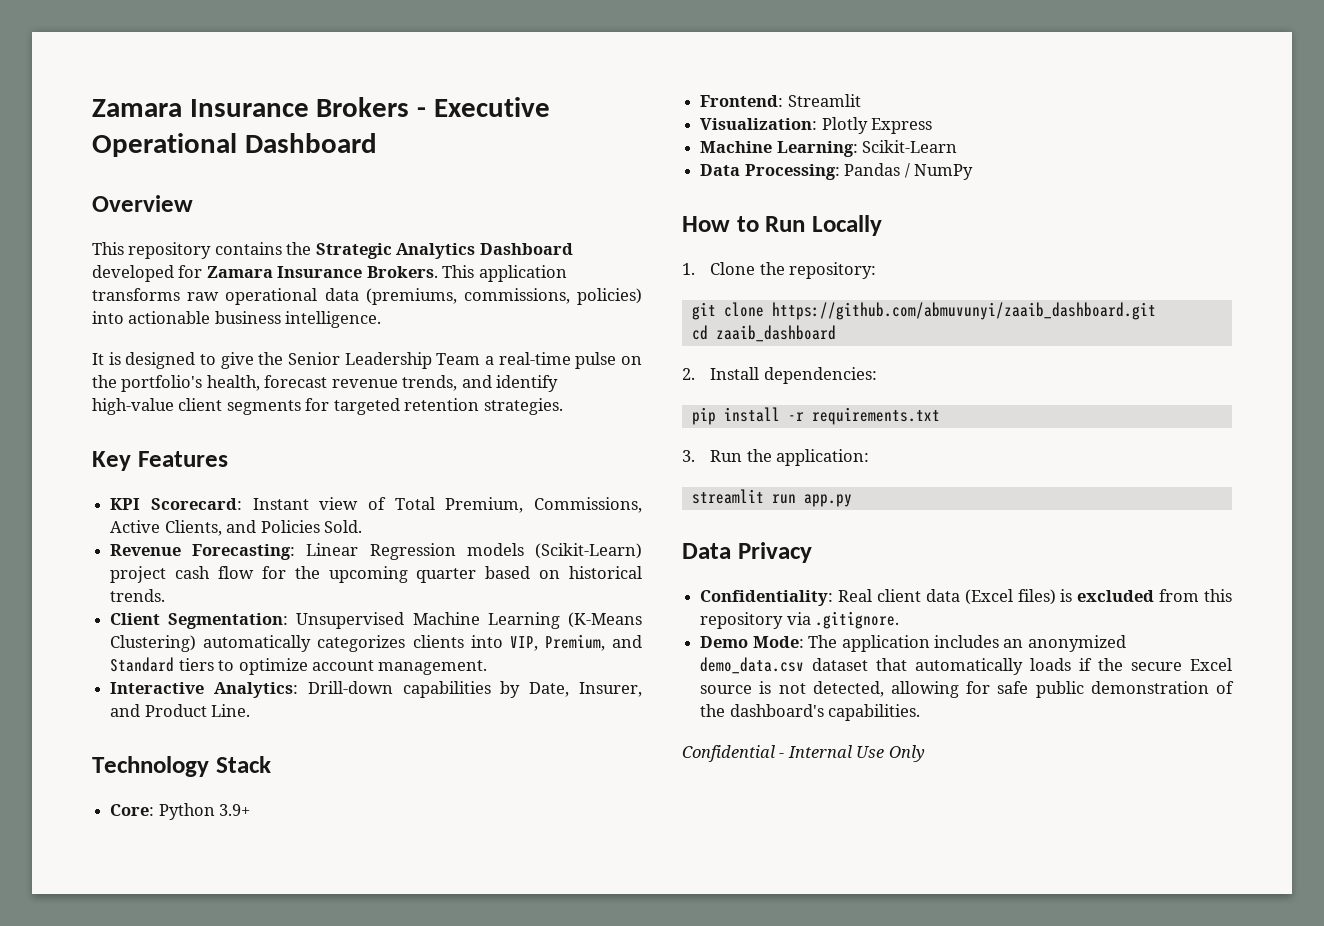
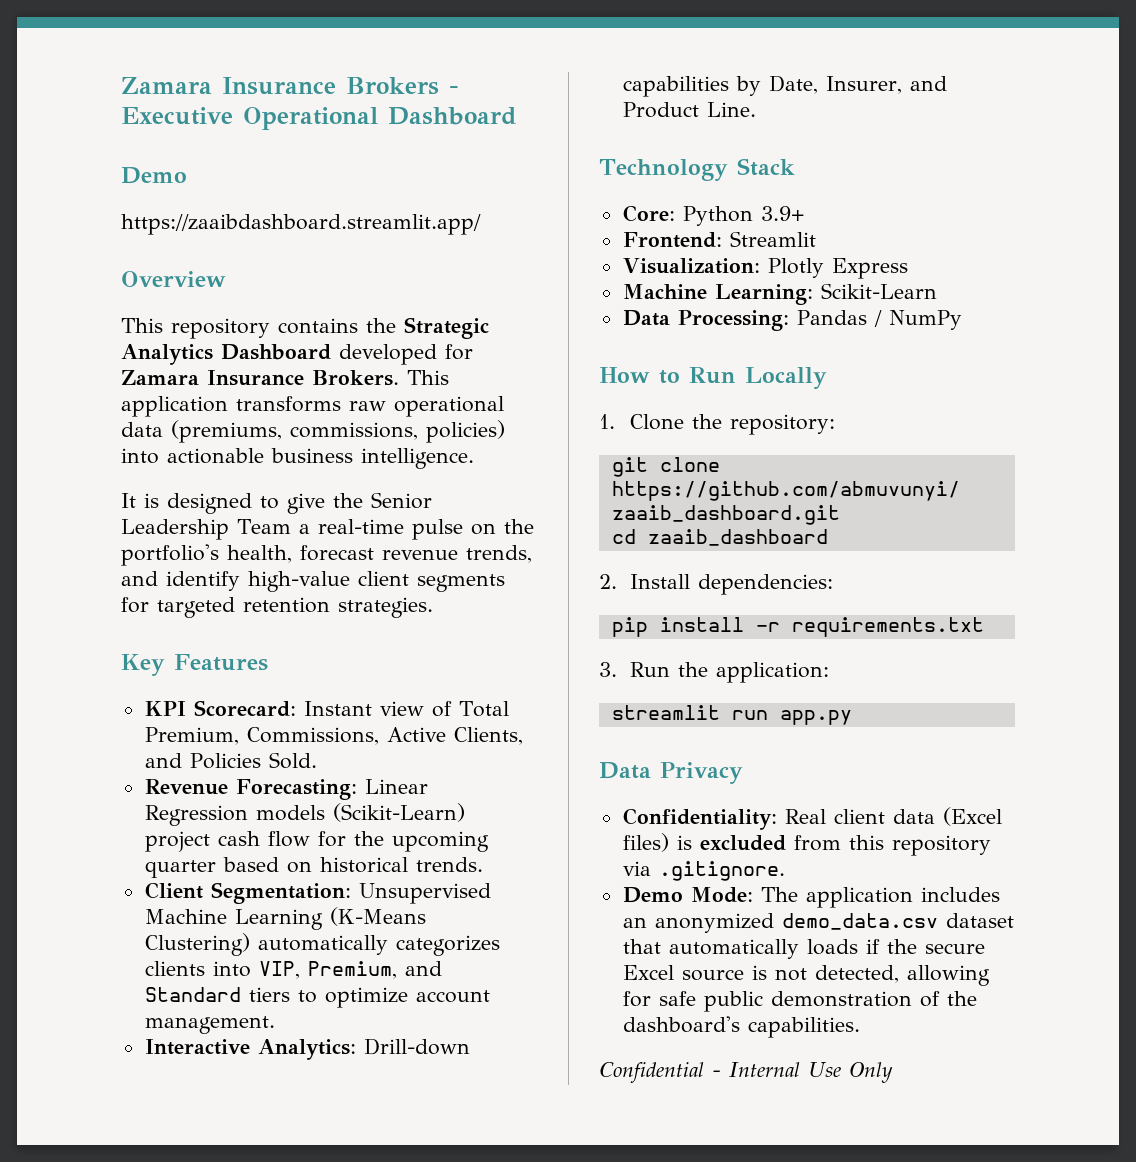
(377, 143) none -> [121,167,187,184] [121,214,481,235] // Demo // https://zaaibdashboard.streamlit.app/

